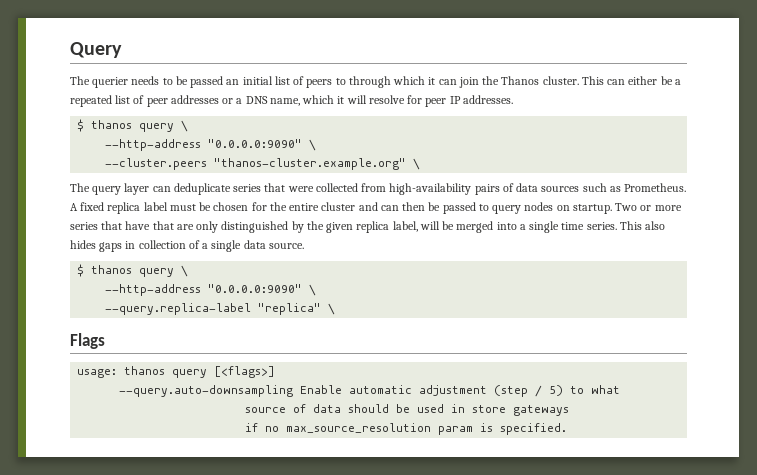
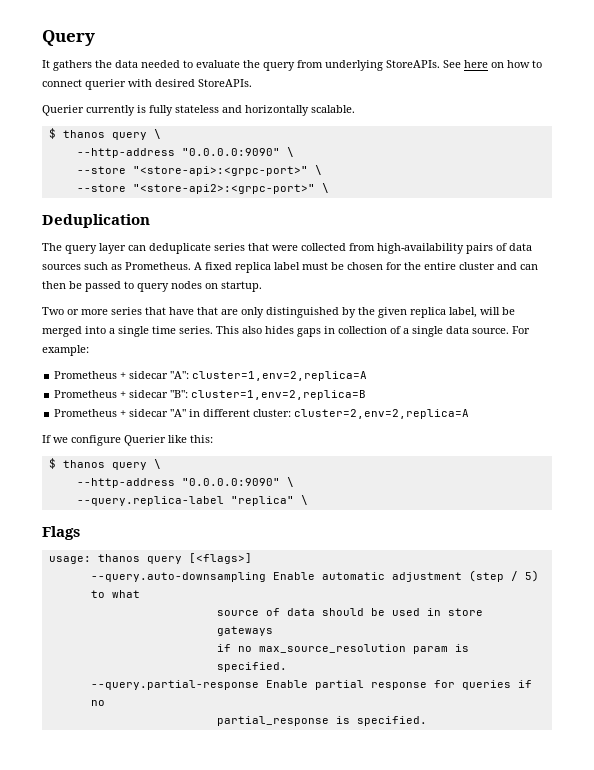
[70,76,681,88] [70,95,513,107] [77,119,189,132] [105,139,317,151] [105,158,421,170] The querier needs to be passed an initial list of peers to through which it can join the Thanos cluster. This can either be a repeated list of peer addresses or a DNS name, which it will resolve for peer IP addresses. // $ thanos query \ // --http-address "0.0.0.0:9090" \ // --cluster.peers "thanos-cluster.example.org" \ -> [42,60,542,71] [42,79,252,90] [42,105,355,116] [48,128,161,140] [76,147,294,158] [76,165,322,176] [76,183,329,194] [42,214,150,228] It gathers the data needed to evaluate the query from underlying StoreAPIs. See here on how to connect querier with desired StoreAPIs. // Querier currently is fully stateless and horizontally scalable. // $ thanos query \ // --http-address "0.0.0.0:9090" \ // --store "<store-api>:<grpc-port>" \ // --store "<store-api2>:<grpc-port>" \ // Deduplication
(612, 209) none -> (262, 286) //
(304, 246) none -> [512,326,530,334] [42,345,89,356] [54,371,368,381] [54,390,367,400] [54,409,470,419] [42,435,213,446] For example: // Prometheus + sidecar "A": cluster=1,env=2,replica=A // Prometheus + sidecar "B": cluster=1,env=2,replica=B // Prometheus + sidecar "A" in different cluster: cluster=2,env=2,replica=A // If we configure Querier like this:
(568, 429) none -> [90,680,532,690] [90,700,105,706] [216,716,427,726] // --query.partial-response Enable partial response for queries if no // partial_response is specified.

